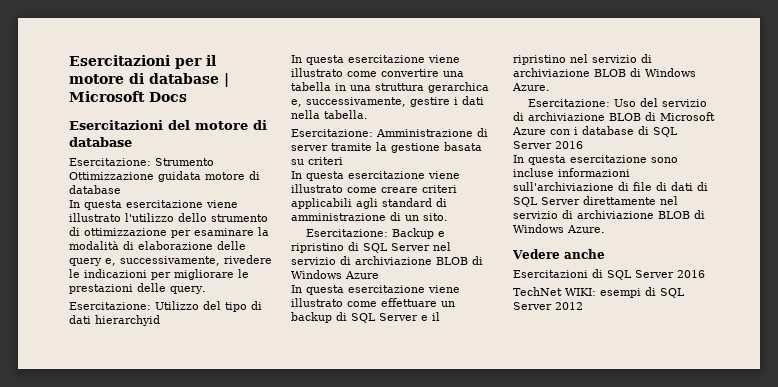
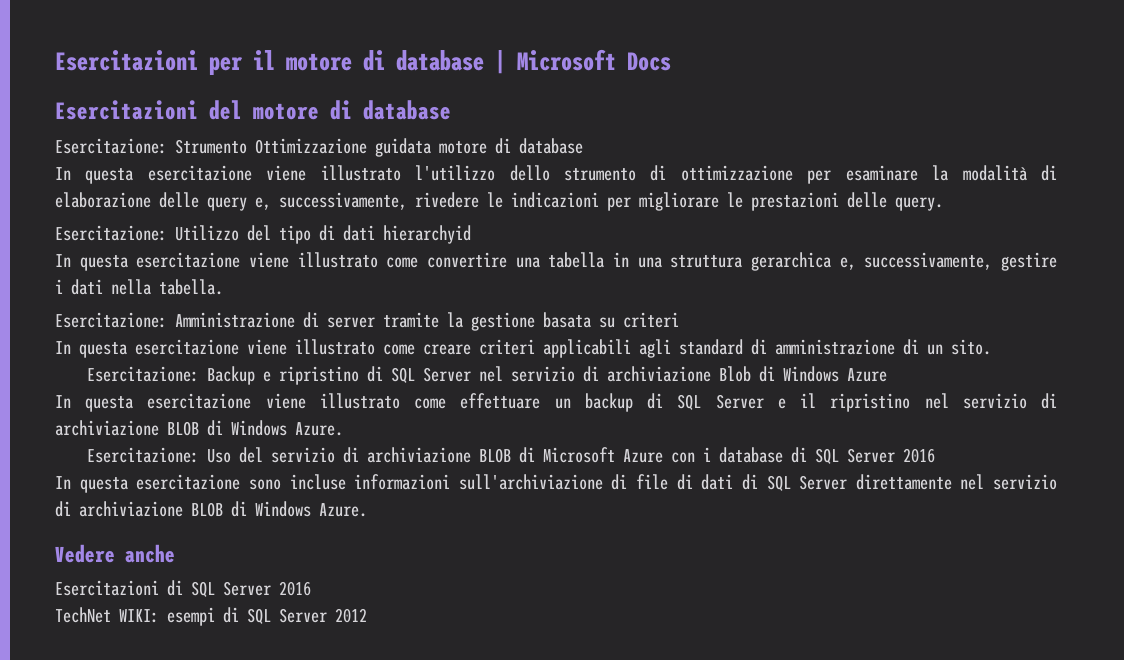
[436,257,468,265] BLOB -> [719,366,752,382] Blob

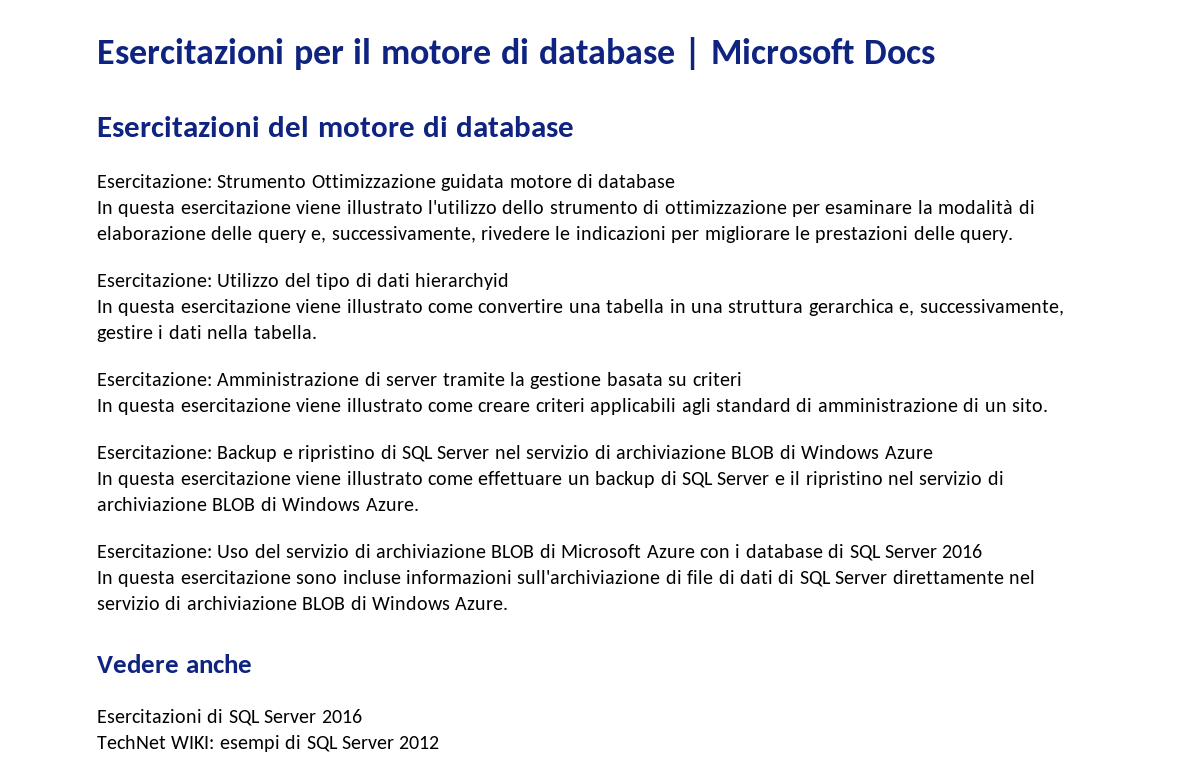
[719,366,752,382] Blob -> [731,446,775,459] BLOB

